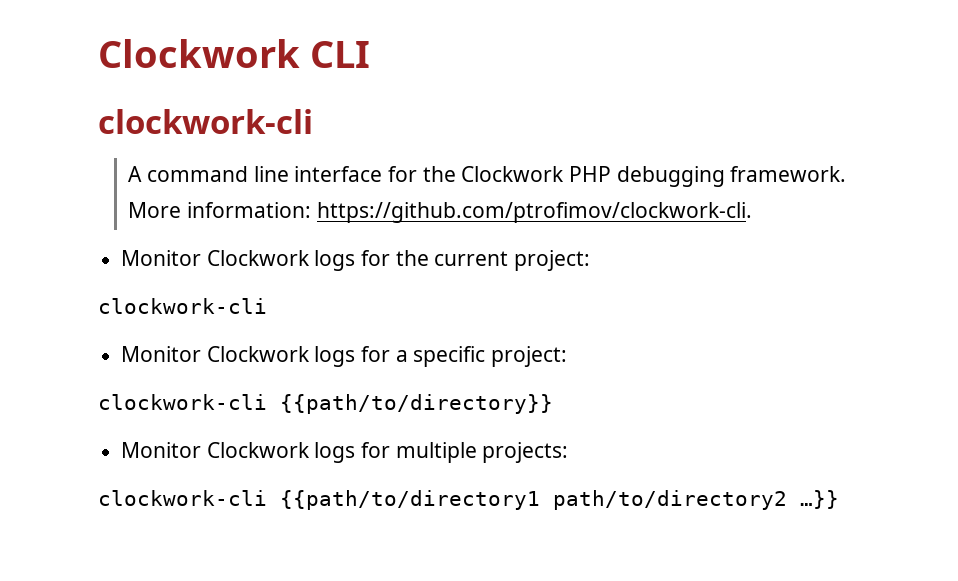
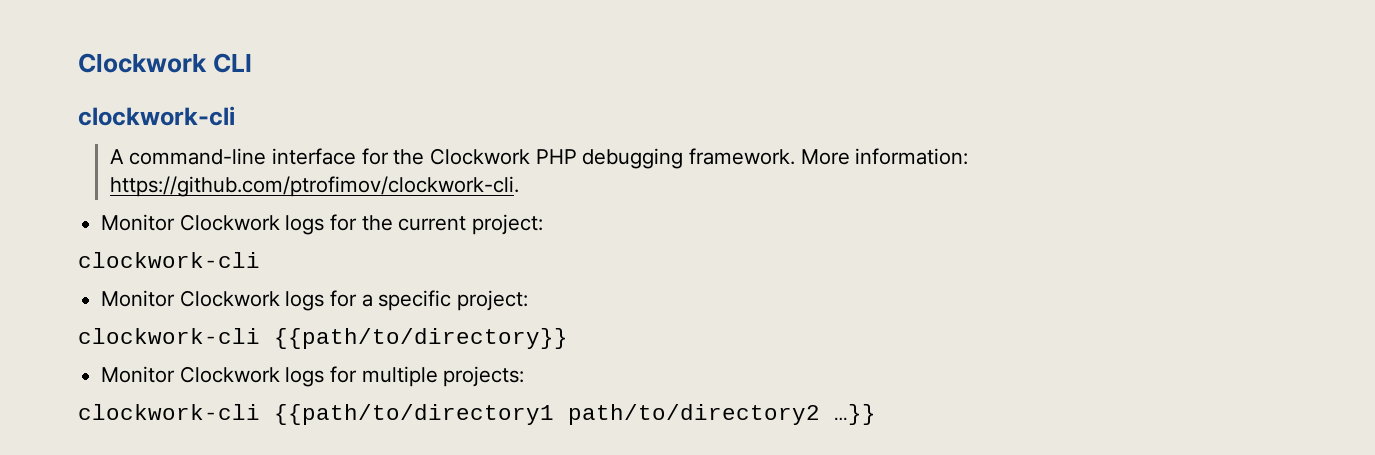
[146,166,289,182] command line -> [129,148,267,165] command-line

